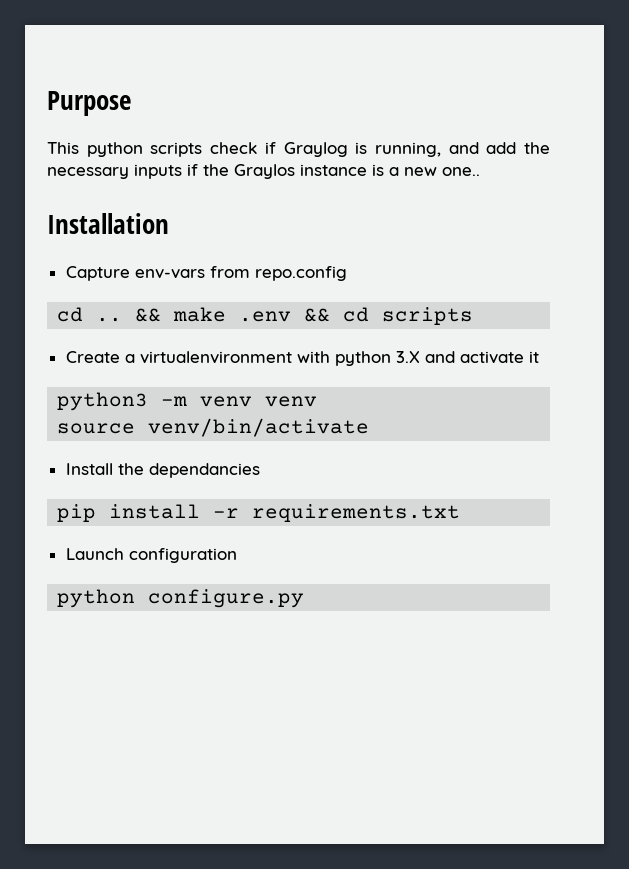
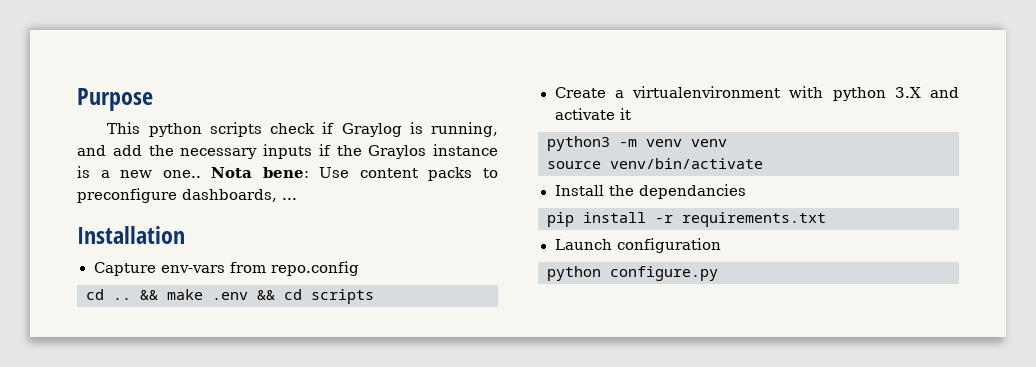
(480, 171) none -> [211,167,498,181] [77,188,297,203] Nota bene: Use content packs to preconfigure dashboards, ...

